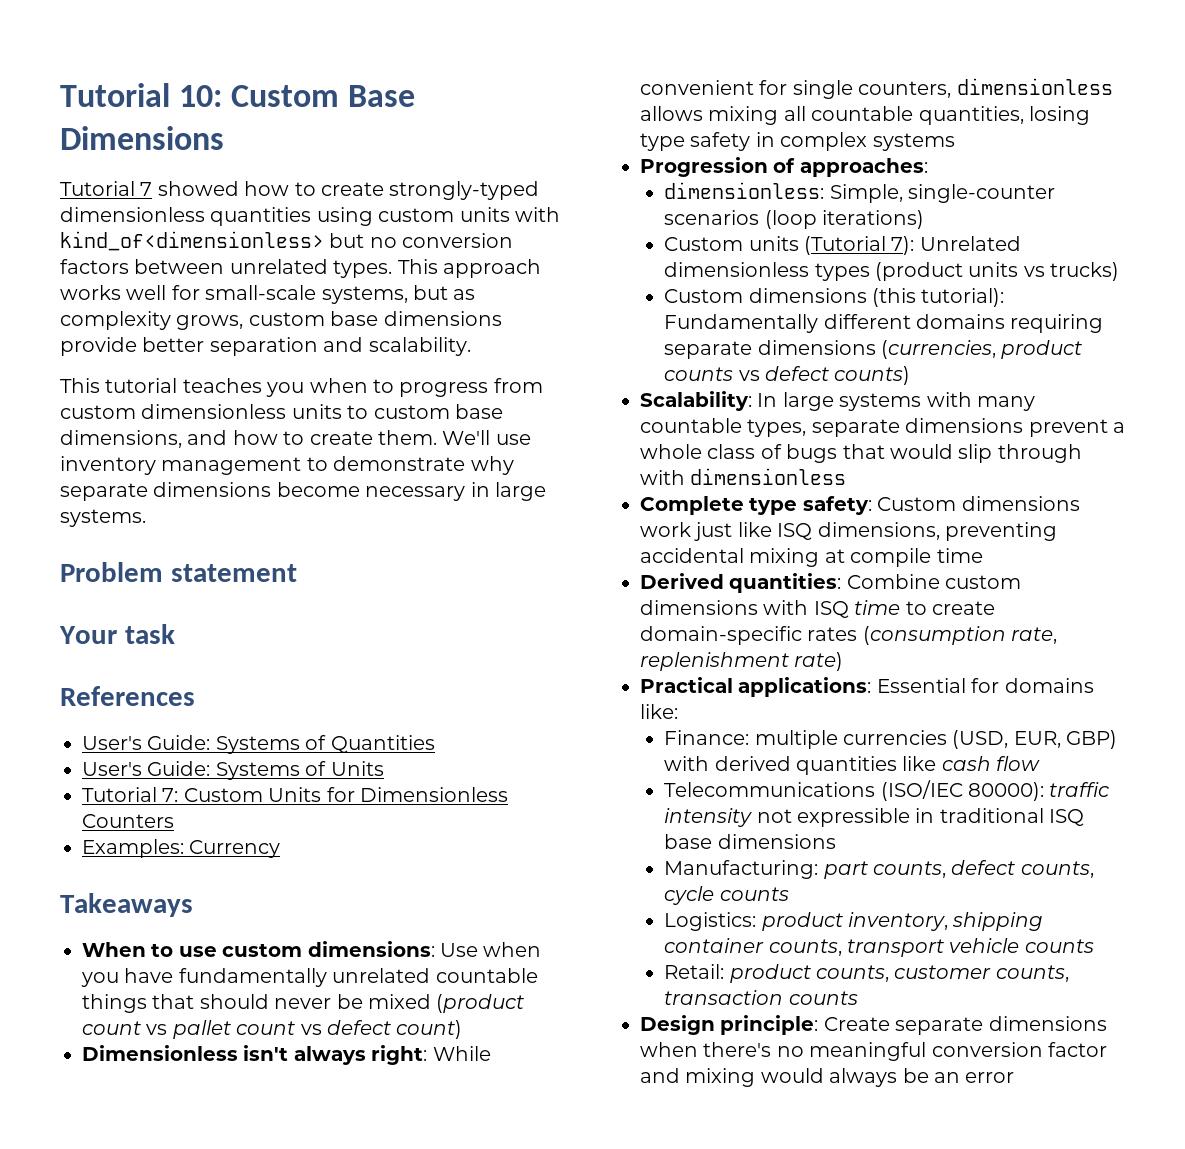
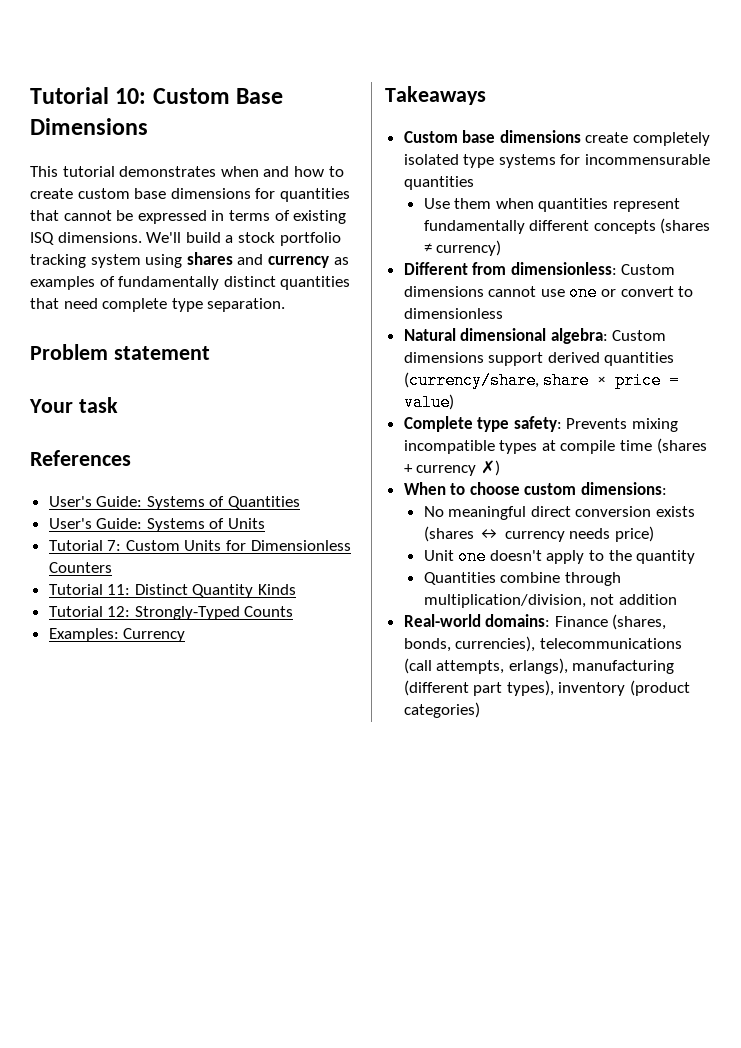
[60,181,540,200] [60,207,560,226] [60,231,514,251] [60,259,541,278] [60,285,476,304] [60,311,502,330] [60,337,471,356] [60,378,543,397] [60,404,503,419] [60,430,531,448] [60,456,514,475] [60,482,546,501] [60,509,146,527] Tutorial 7 showed how to create strongly-typed dimensionless quantities using custom units with kind_of<dimensionless> but no conversion factors between unrelated types. This approach works well for small-scale systems, but as complexity grows, custom base dimensions provide better separation and scalability. // This tutorial teaches you when to progress from custom dimensionless units to custom base dimensions, and how to create them. We'll use inventory management to demonstrate why separate dimensions become necessary in large systems. -> [30,166,344,177] [30,188,350,202] [30,210,347,224] [30,232,341,246] [30,252,349,268] [30,276,351,290] [30,298,286,312] This tutorial demonstrates when and how to create custom base dimensions for quantities that cannot be expressed in terms of existing ISQ dimensions. We'll build a stock portfolio tracking system using shares and currency as examples of fundamentally distinct quantities that need complete type separation.
[82,839,281,858] [60,893,193,917] [82,941,542,957] [81,968,538,987] [82,994,525,1013] [82,1020,463,1039] [82,1045,491,1065] [640,78,1113,99] [640,106,1090,125] [640,132,955,151] [640,157,928,177] [664,182,1056,203] [664,210,925,229] [664,236,1021,255] [664,262,1120,281] [664,288,1005,307] [664,314,1104,333] [664,340,1083,359] [664,366,911,385] [640,391,1035,411] [640,418,1125,437] [640,444,1082,463] [640,468,847,485] [640,496,1080,515] [640,522,1057,541] [640,548,983,567] [640,573,1022,593] [640,600,995,618] [640,626,1058,645] [640,652,844,671] [640,677,1094,697] [640,704,678,719] [664,730,1118,749] [664,756,1041,775] [664,780,1111,801] [664,808,1085,827] [664,834,836,849] [664,860,1094,879] [664,886,789,905] [664,912,1044,931] [664,938,1094,957] [664,964,1069,983] [664,990,858,1005] [640,1015,1107,1035] [640,1042,1107,1061] [640,1068,1015,1087] Examples: Currency // Takeaways // When to use custom dimensions: Use when you have fundamentally unrelated countable things that should never be mixed (product count vs pallet count vs defect count) // Dimensionless isn't always right: While convenient for single counters, dimensionless allows mixing all countable quantities, losing type safety in complex systems // Progression of approaches: // dimensionless: Simple, single-counter scenarios (loop iterations) // Custom units (Tutorial 7): Unrelated dimensionless types (product units vs trucks) // Custom dimensions (this tutorial): Fundamentally different domains requiring separate dimensions (currencies, product counts vs defect counts) // Scalability: In large systems with many countable types, separate dimensions prevent a whole class of bugs that would slip through with dimensionless // Complete type safety: Custom dimensions work just like ISQ dimensions, preventing accidental mixing at compile time // Derived quantities: Combine custom dimensions with ISQ time to create domain-specific rates (consumption rate, replenishment rate) // Practical applications: Essential for domains like: // Finance: multiple currencies (USD, EUR, GBP) with derived quantities like cash flow // Telecommunications (ISO/IEC 80000): traffic intensity not expressible in traditional ISQ base dimensions // Manufacturing: part counts, defect counts, cycle counts // Logistics: product inventory, shipping container counts, transport vehicle counts // Retail: product counts, customer counts, transaction counts // Design principle: Create separate dimensions when there's no meaningful conversion factor and mixing would always be an error -> [48,584,297,598] [48,606,294,620] [48,628,186,642] [385,86,486,105] [403,130,711,146] [403,154,711,168] [403,176,474,190] [423,198,680,212] [423,218,711,234] [423,240,502,256] [403,262,676,275] [403,284,694,301] [403,308,503,319] [403,328,667,344] [403,352,675,366] [403,372,680,389] [403,394,454,411] [403,416,679,432] [403,438,707,454] [403,460,500,476] [403,482,668,495] [423,506,695,520] [423,526,654,542] [423,548,696,565] [423,572,621,586] [423,594,677,608] [403,614,667,630] [403,636,682,652] [403,658,675,674] [403,680,691,696] [403,702,480,718] Tutorial 11: Distinct Quantity Kinds // Tutorial 12: Strongly-Typed Counts // Examples: Currency // Takeaways // Custom base dimensions create completely isolated type systems for incommensurable quantities // Use them when quantities represent fundamentally different concepts (shares ≠ currency) // Different from dimensionless: Custom dimensions cannot use one or convert to dimensionless // Natural dimensional algebra: Custom dimensions support derived quantities (currency/share, share × price = value) // Complete type safety: Prevents mixing incompatible types at compile time (shares + currency ✗) // When to choose custom dimensions: // No meaningful direct conversion exists (shares ↔ currency needs price) // Unit one doesn't apply to the quantity // Quantities combine through multiplication/division, not addition // Real-world domains: Finance (shares, bonds, currencies), telecommunications (call attempts, erlangs), manufacturing (different part types), inventory (product categories)

